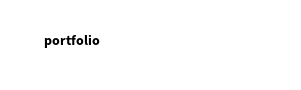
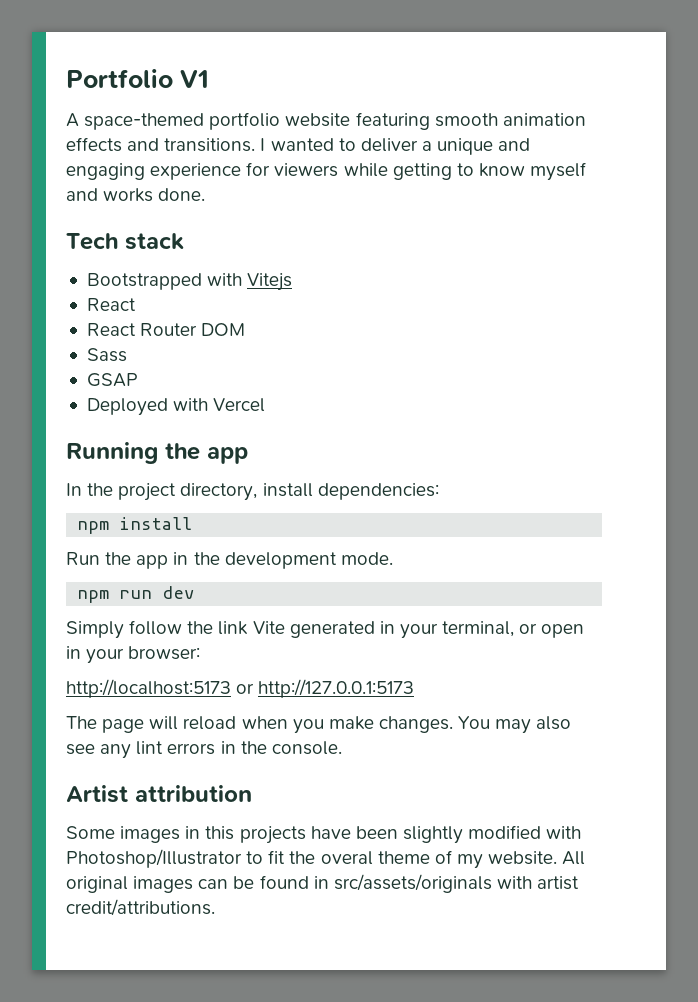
[44,34,100,48] portfolio -> [66,69,210,88] [66,112,586,130] [66,137,531,155] [66,162,587,181] [66,188,206,202] [66,233,184,250] [86,273,293,291] [86,298,136,311] [86,323,246,336] [86,348,127,362] [86,373,138,387] [86,398,266,416] [66,442,248,464] [66,483,439,501] [77,517,193,534] [66,552,393,569] [77,586,195,603] [66,620,585,639] [66,646,201,664] [66,679,415,698] [66,716,572,734] [66,741,342,759] [66,785,252,803] [66,825,582,844] [66,849,586,869] [66,874,580,893] [66,899,215,916] Portfolio V1 // A space-themed portfolio website featuring smooth animation effects and transitions. I wanted to deliver a unique and engaging experience for viewers while getting to know myself and works done. // Tech stack // Bootstrapped with Vitejs // React // React Router DOM // Sass // GSAP // Deployed with Vercel // Running the app // In the project directory, install dependencies: // npm install // Run the app in the development mode. // npm run dev // Simply follow the link Vite generated in your terminal, or open in your browser: // http://localhost:5173 or http://127.0.0.1:5173 // The page will reload when you make changes. You may also see any lint errors in the console. // Artist attribution // Some images in this projects have been slightly modified with Photoshop/Illustrator to fit the overal theme of my website. All original images can be found in src/assets/originals with artist credit/attributions.

